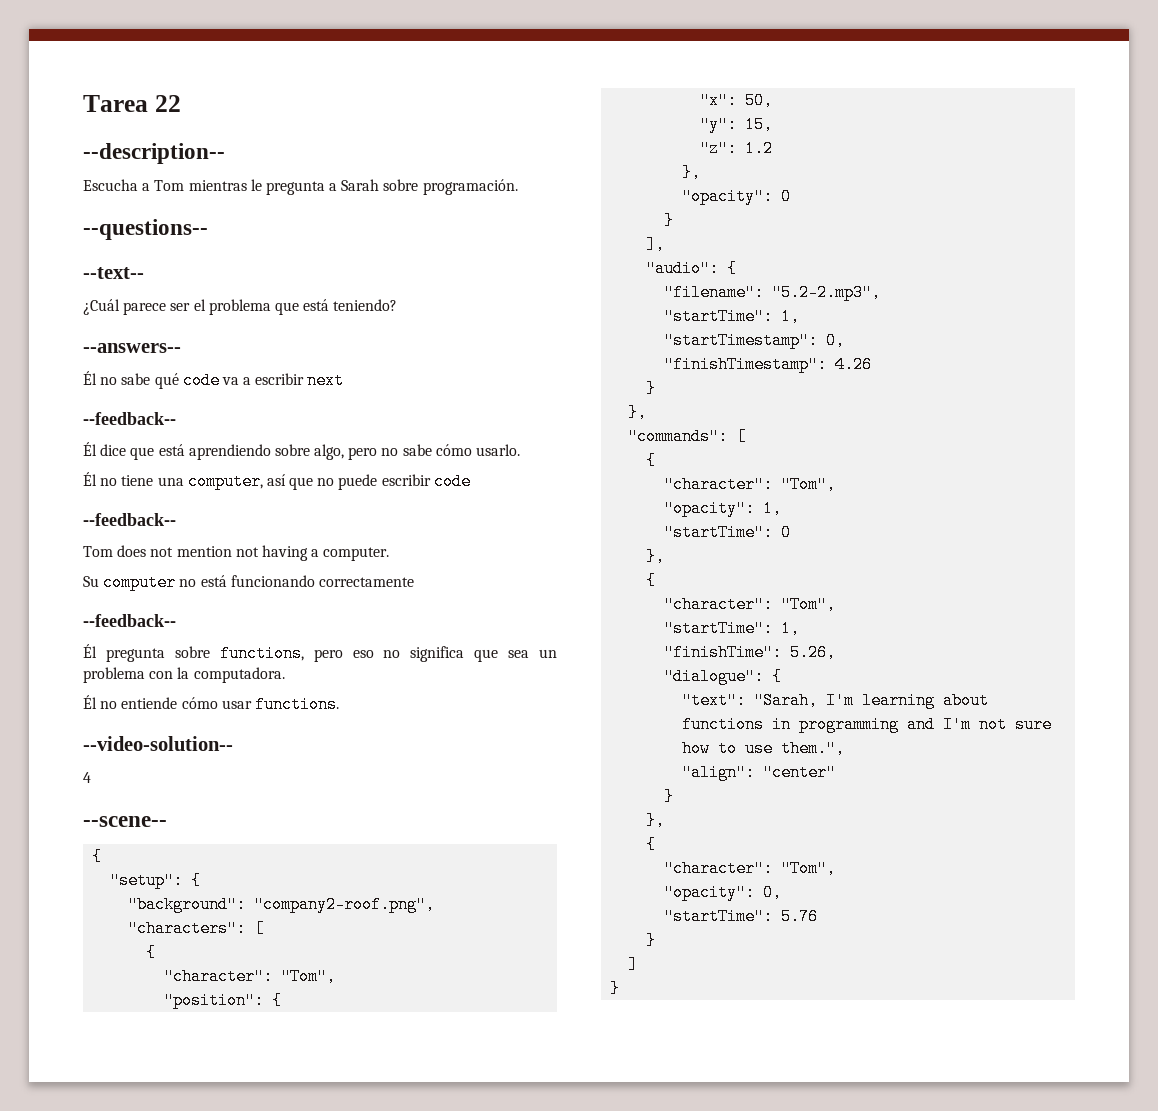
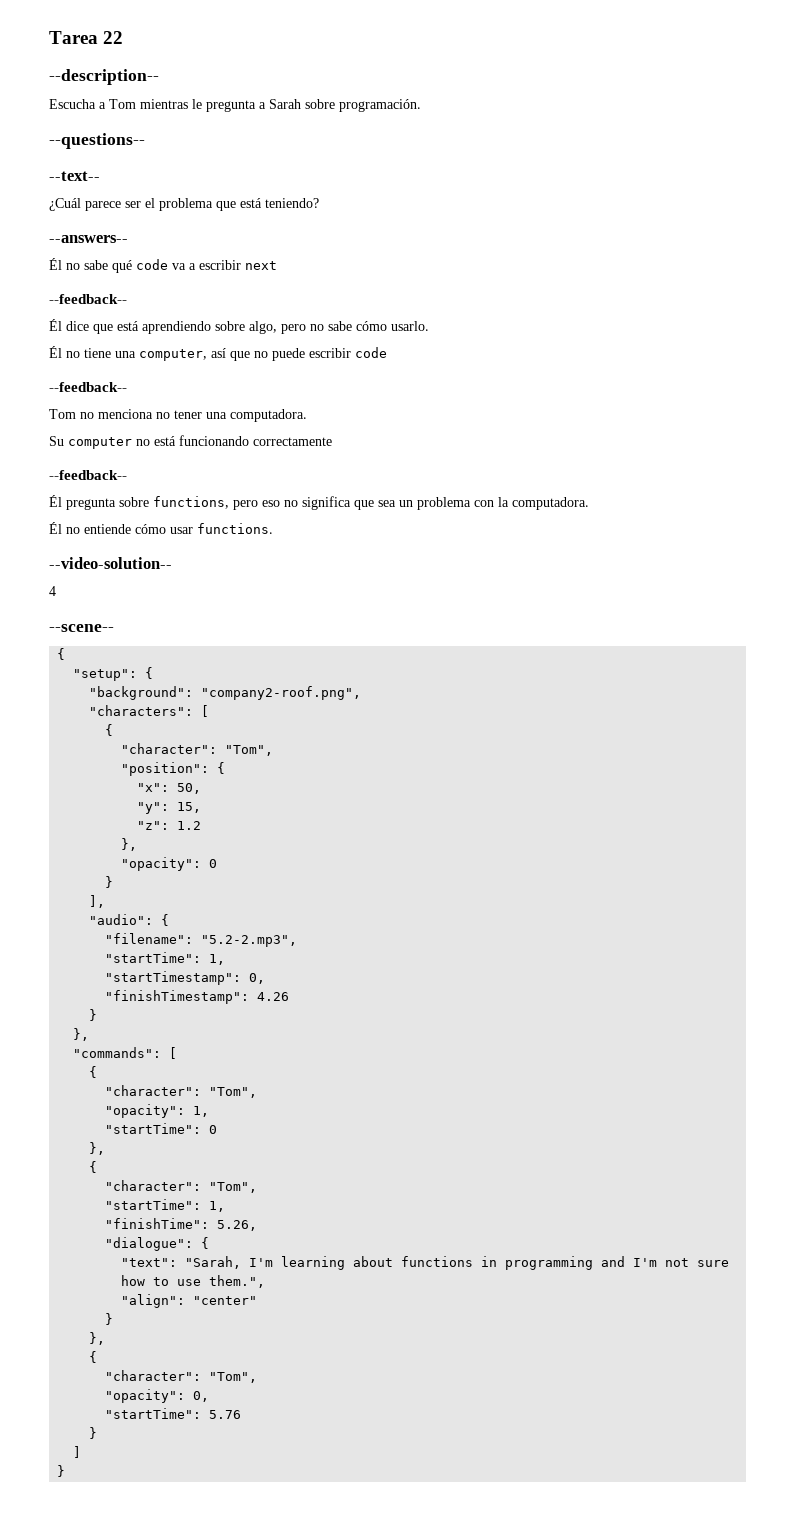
[117,545,390,561] does not mention not having a computer. -> [80,409,307,422] no menciona no tener una computadora.

